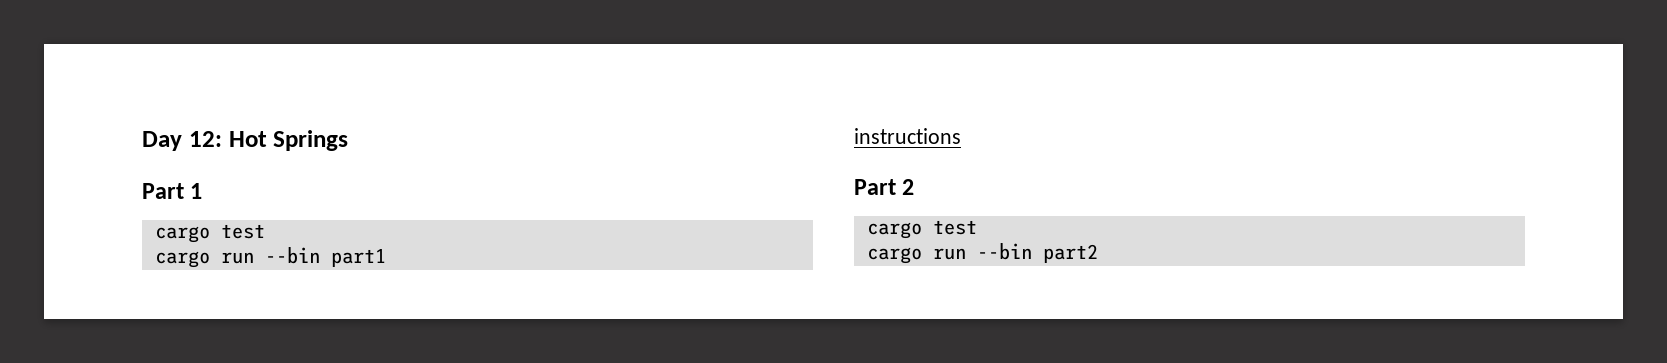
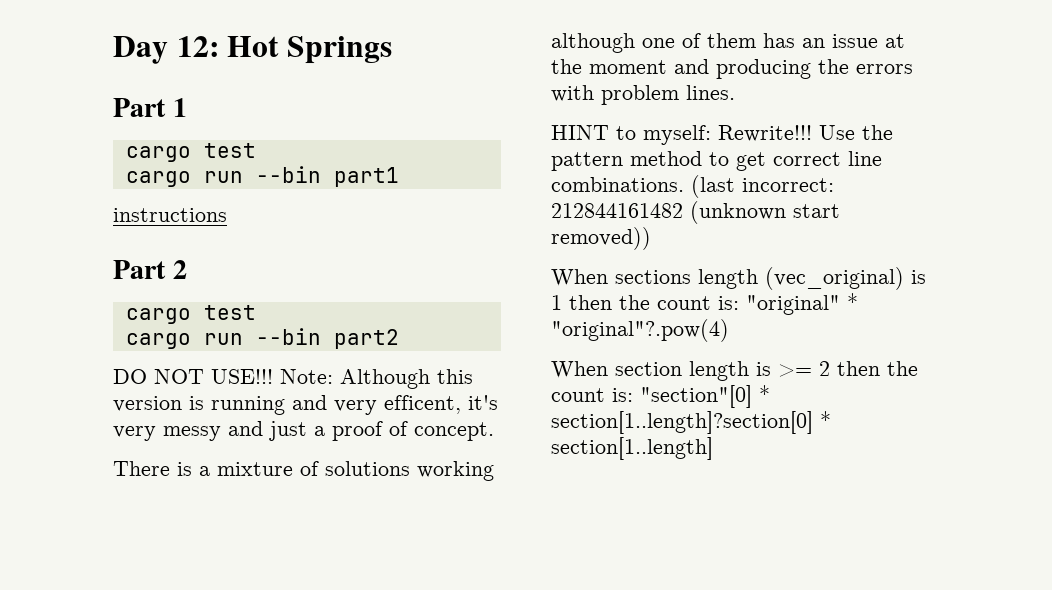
(1098, 253) none -> [113,369,473,389] [113,395,498,415] [113,421,494,441] [113,461,494,481] [551,33,905,53] [551,59,913,79] [551,85,735,105] [551,125,893,145] [551,151,882,171] [551,175,834,198] [551,201,840,224] [551,227,651,250] [551,267,926,290] [551,293,858,315] [551,319,729,342] [551,361,918,381] [551,385,770,408] [551,411,831,434] [551,437,713,460] // DO NOT USE!!! Note: Although this version is running and very efficent, it's very messy and just a proof of concept. // There is a mixture of solutions working although one of them has an issue at the moment and producing the errors with problem lines. // HINT to myself: Rewrite!!! Use the pattern method to get correct line combinations. (last incorrect: 212844161482 (unknown start removed)) // When sections length (vec_original) is 1 then the count is: "original" * "original"?.pow(4) // When section length is >= 2 then the count is: "section"[0] * section[1..length]?section[0] * section[1..length]

